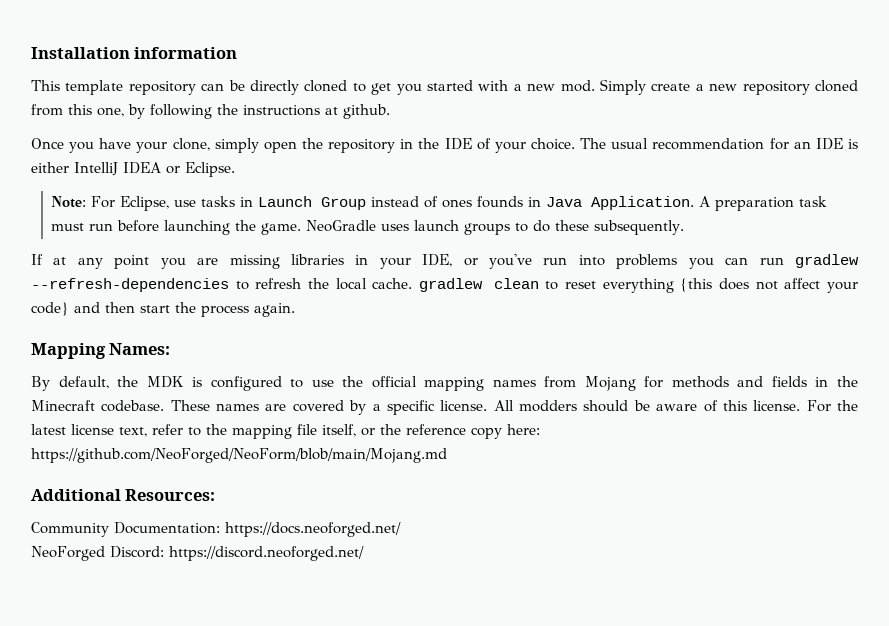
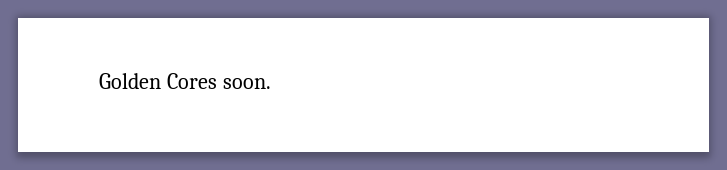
[31,47,238,59] [31,79,858,95] [31,104,390,119] [31,138,858,153] [31,162,235,177] [51,196,828,211] [51,220,685,235] [31,254,860,269] [31,278,858,293] [31,302,295,317] [31,343,171,359] [31,376,858,391] [31,400,858,415] [31,424,540,439] [31,448,447,463] [31,489,216,501] [31,522,401,537] [31,546,364,561] Installation information // This template repository can be directly cloned to get you started with a new mod. Simply create a new repository cloned from this one, by following the instructions at github. // Once you have your clone, simply open the repository in the IDE of your choice. The usual recommendation for an IDE is either IntelliJ IDEA or Eclipse. // Note: For Eclipse, use tasks in Launch Group instead of ones founds in Java Application. A preparation task must run before launching the game. NeoGradle uses launch groups to do these subsequently. // If at any point you are missing libraries in your IDE, or you've run into problems you can run gradlew --refresh-dependencies to refresh the local cache. gradlew clean to reset everything {this does not affect your code} and then start the process again. // Mapping Names: // By default, the MDK is configured to use the official mapping names from Mojang for methods and fields in the Minecraft codebase. These names are covered by a specific license. All modders should be aware of this license. For the latest license text, refer to the mapping file itself, or the reference copy here: https://github.com/NeoForged/NeoForm/blob/main/Mojang.md // Additional Resources: // Community Documentation: https://docs.neoforged.net/ // NeoForged Discord: https://discord.neoforged.net/ -> [99,73,271,89] Golden Cores soon.

